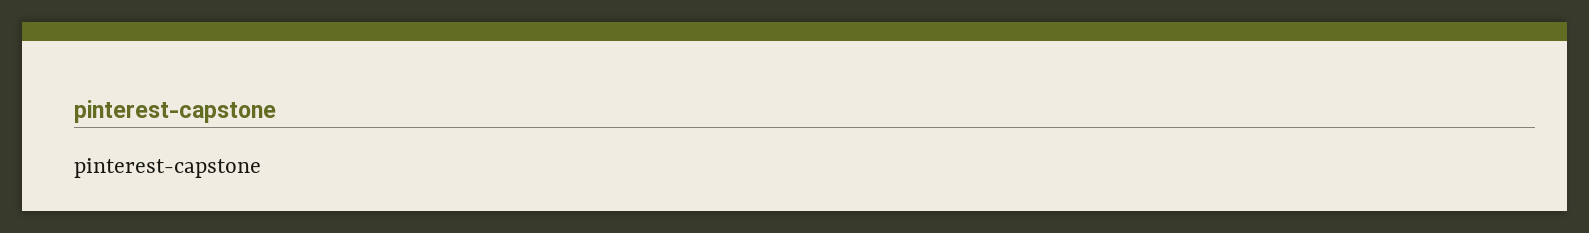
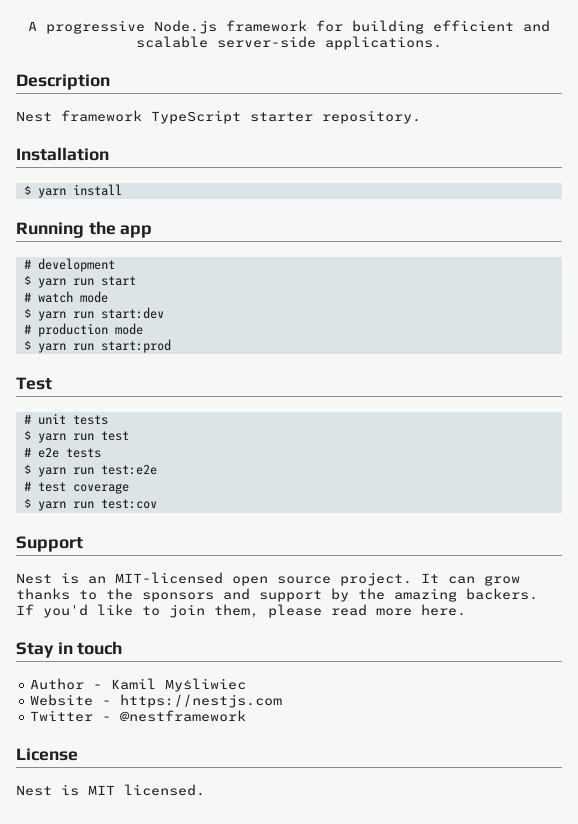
[74,100,276,123] [74,158,261,178] pinterest-capstone // pinterest-capstone -> [28,20,550,34] [136,36,442,50] [16,74,110,90] [16,110,421,124] [16,147,109,161] [23,184,122,198] [16,221,153,238] [23,258,115,272] [23,275,136,288] [23,291,108,303] [23,307,164,321] [23,323,143,337] [23,339,171,353] [16,377,52,390] [23,413,108,425] [23,430,129,443] [23,447,101,458] [23,464,157,477] [23,481,129,494] [23,498,157,511] [16,536,83,552] [16,572,520,586] [16,588,538,602] [16,604,466,618] [16,641,123,658] [30,678,247,692] [30,694,283,708] [30,710,247,722] [16,748,78,761] [16,784,205,796] A progressive Node.js framework for building efficient and scalable server-side applications. // Description // Nest framework TypeScript starter repository. // Installation // $ yarn install // Running the app // # development // $ yarn run start // # watch mode // $ yarn run start:dev // # production mode // $ yarn run start:prod // Test // # unit tests // $ yarn run test // # e2e tests // $ yarn run test:e2e // # test coverage // $ yarn run test:cov // Support // Nest is an MIT-licensed open source project. It can grow thanks to the sponsors and support by the amazing backers. If you'd like to join them, please read more here. // Stay in touch // Author - Kamil Myśliwiec // Website - https://nestjs.com // Twitter - @nestframework // License // Nest is MIT licensed.

